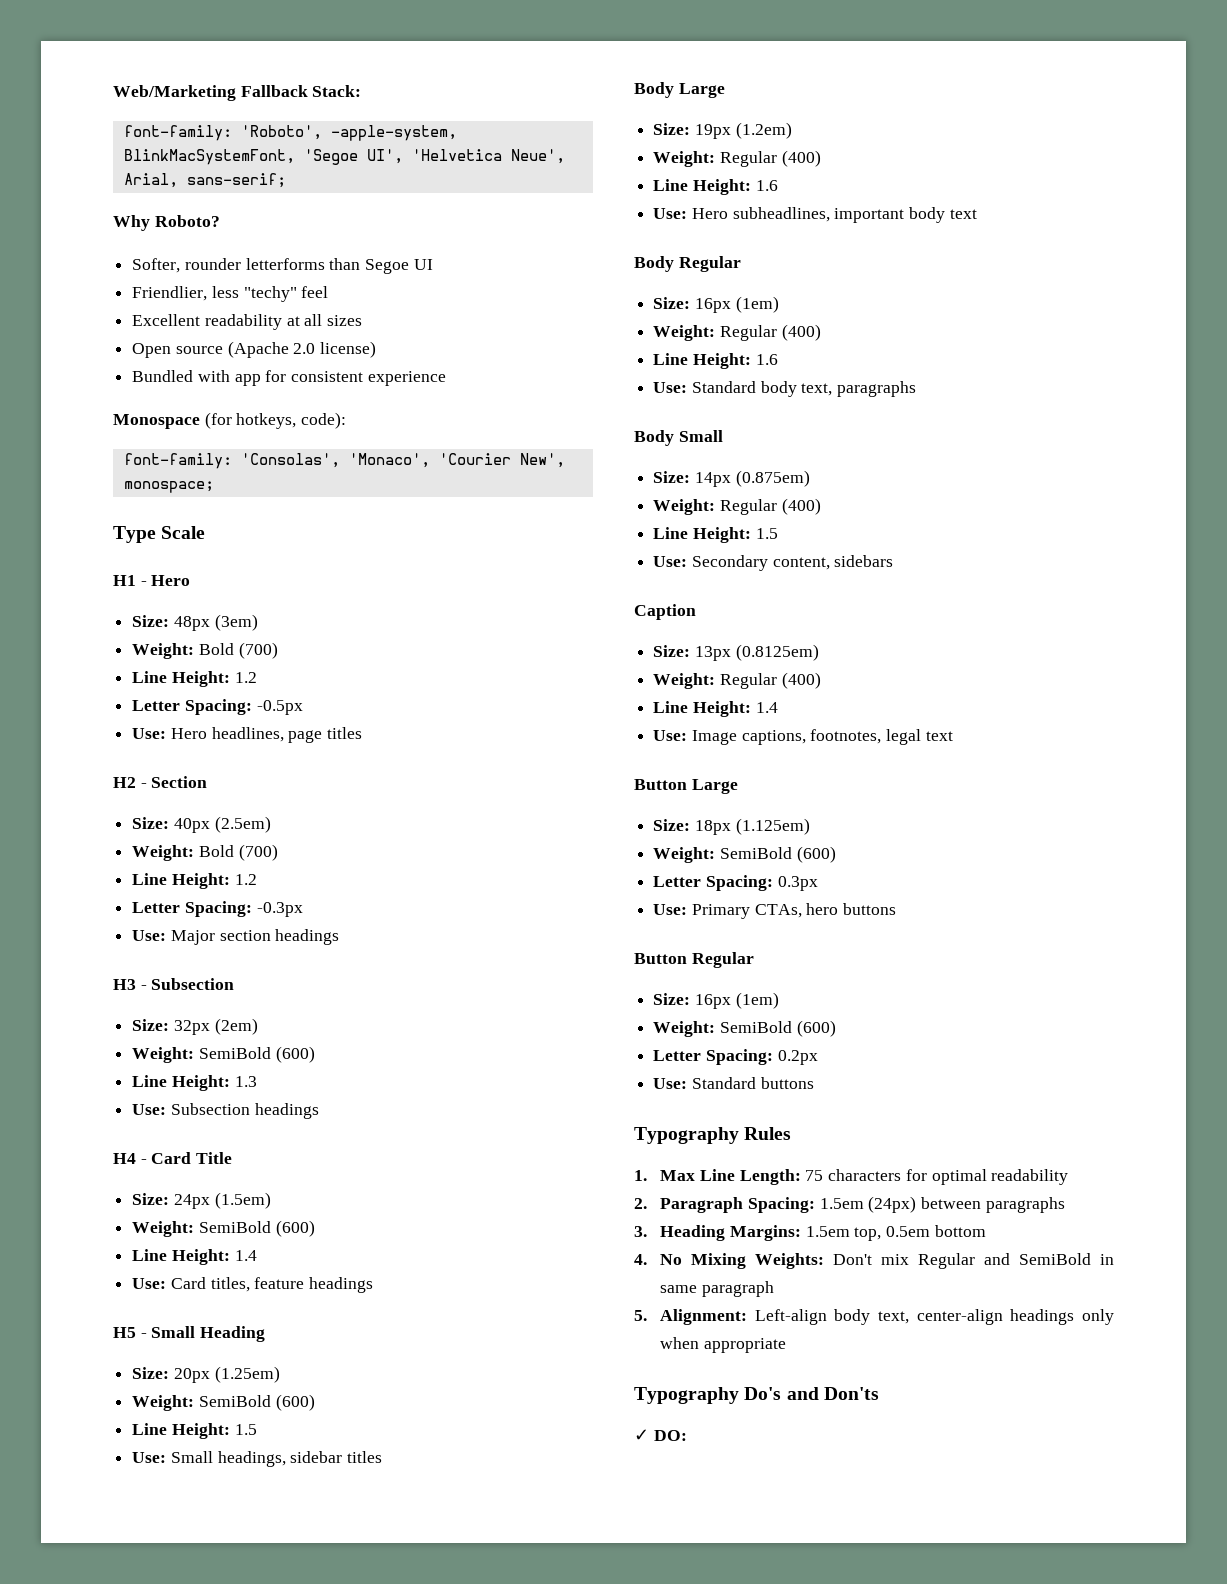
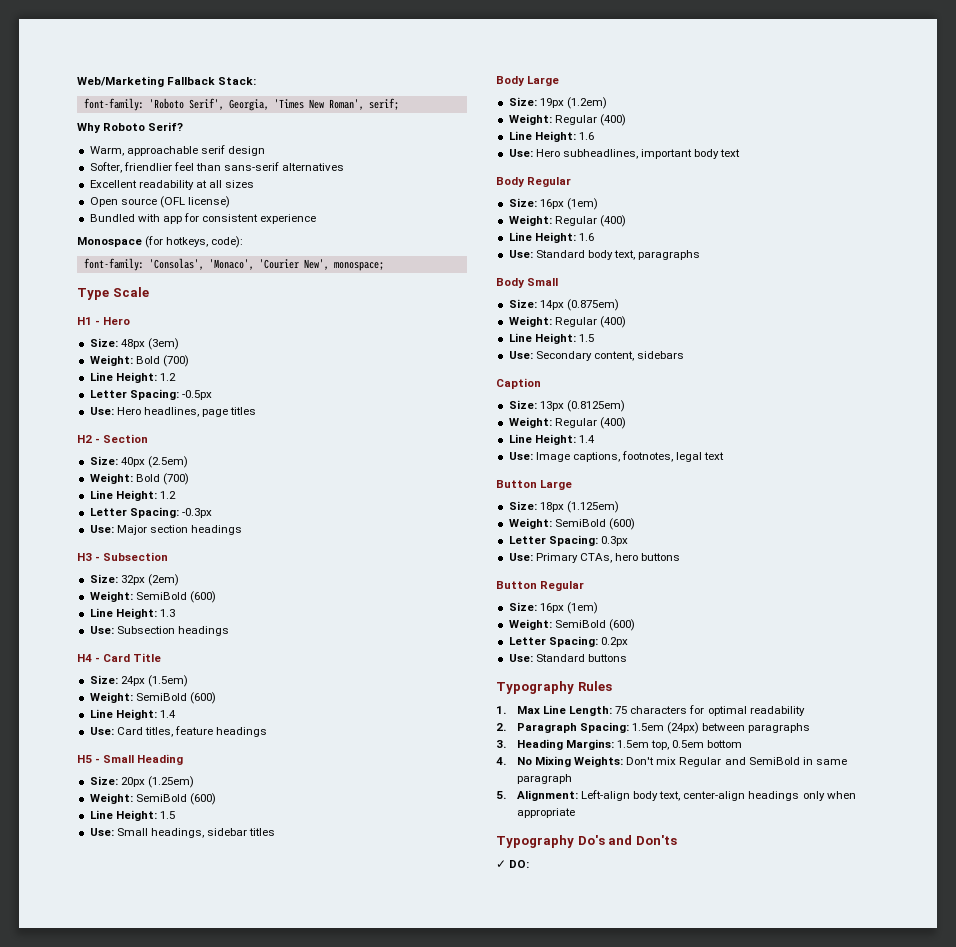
[240,125,457,141] [123,149,565,165] [123,173,286,188] [113,215,220,231] [132,258,433,274] [132,286,329,302] 'Roboto', -apple-system, BlinkMacSystemFont, 'Segoe UI', 'Helvetica Neue', Arial, sans-serif; // Why Roboto? // Softer, rounder letterforms than Segoe UI // Friendlier, less "techy" feel -> [148,98,399,111] [77,122,184,133] [89,145,265,156] [89,162,345,173] 'Roboto Serif', Georgia, 'Times New Roman', serif; // Why Roboto Serif? // Warm, approachable serif design // Softer, friendlier feel than sans-serif alternatives
[227,341,316,358] (Apache 2.0 -> [159,196,185,208] (OFL

